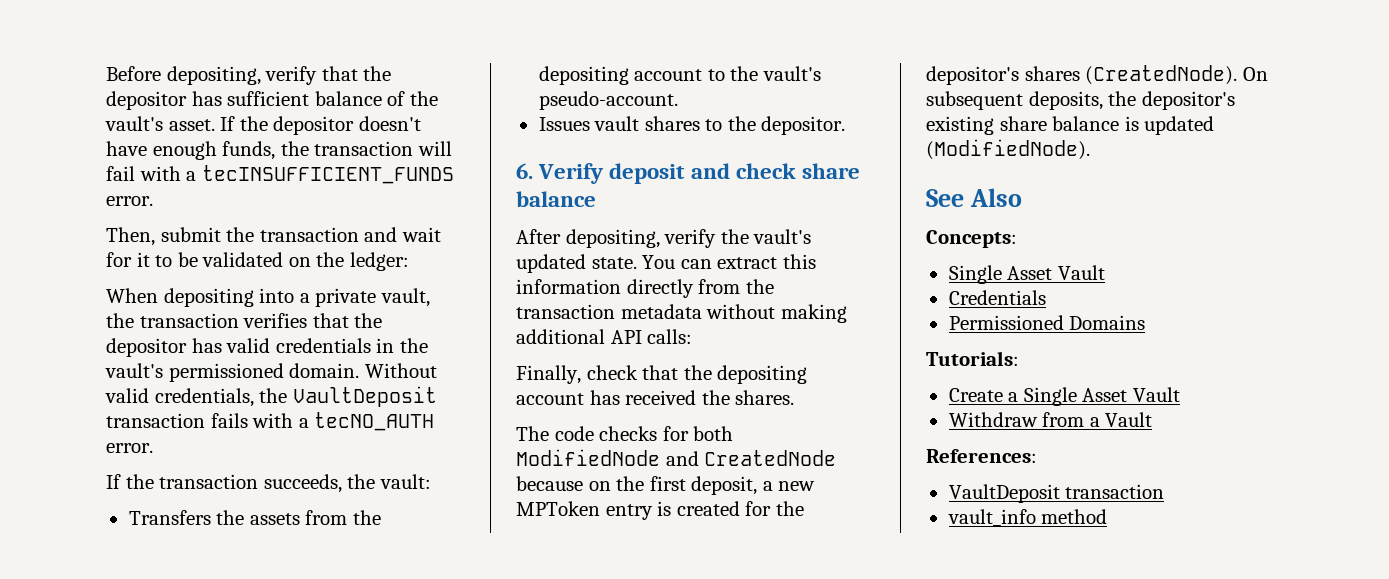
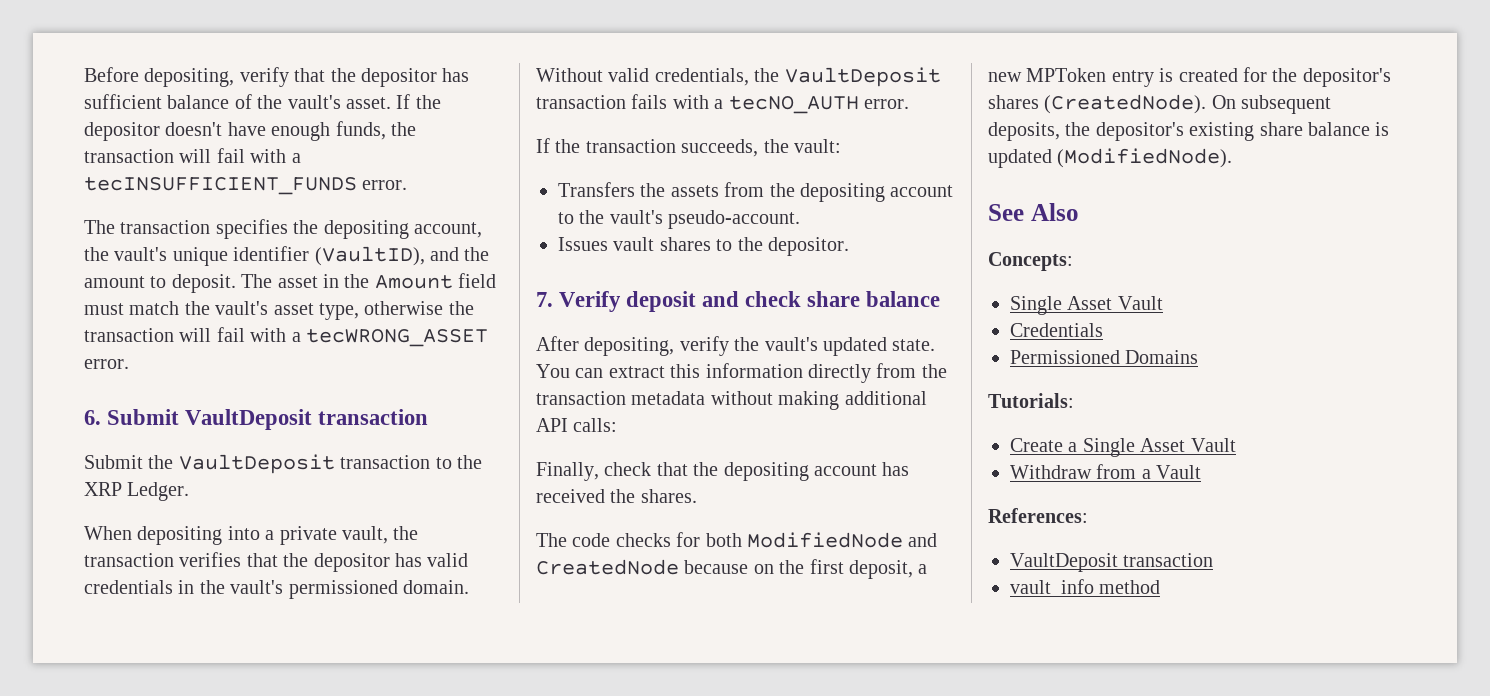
[106,227,441,246] [106,252,409,271] Then, submit the transaction and wait for it to be validated on the ledger: -> [84,219,482,239] [84,246,490,266] [84,273,497,293] [84,301,474,320] [84,327,488,347] [84,359,129,369] [84,409,429,430] [84,454,482,474] [84,482,190,501] The transaction specifies the depositing account, the vault's unique identifier (VaultID), and the amount to deposit. The asset in the Amount field must match the vault's asset type, otherwise the transaction will fail with a tecWRONG_ASSET error. // 6. Submit VaultDeposit transaction // Submit the VaultDeposit transaction to the XRP Ledger.
[516,163,533,179] 6. -> [536,292,553,307] 7.

